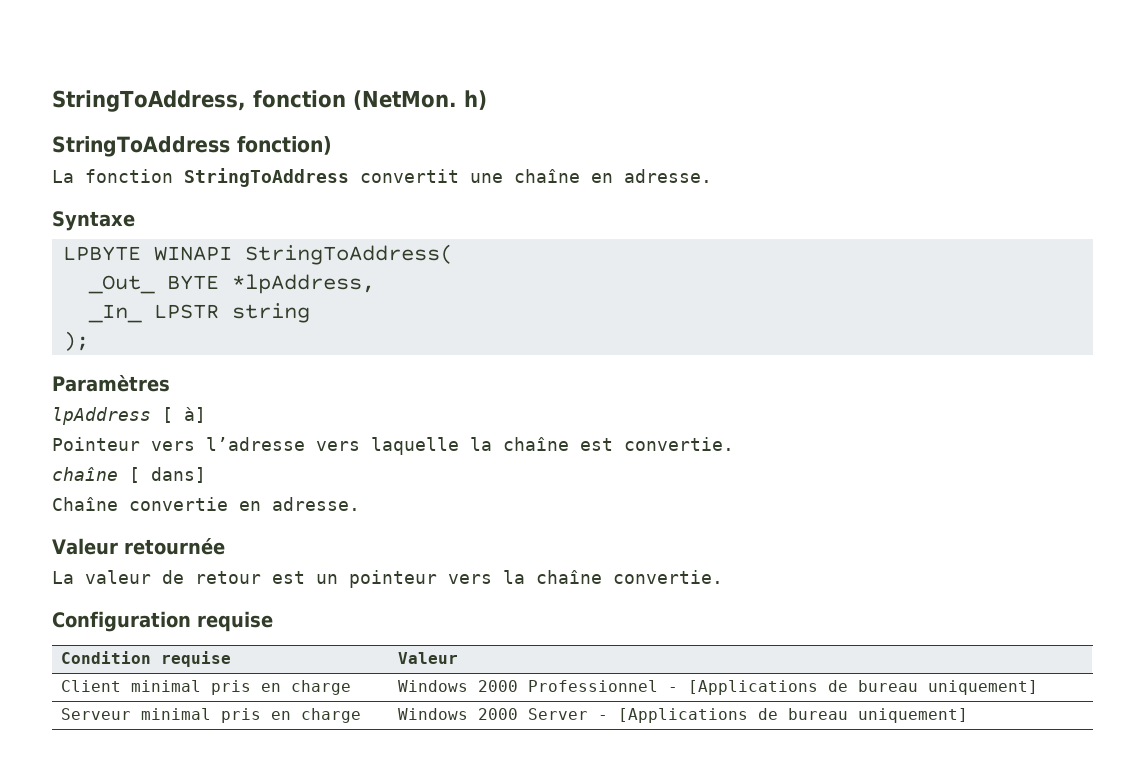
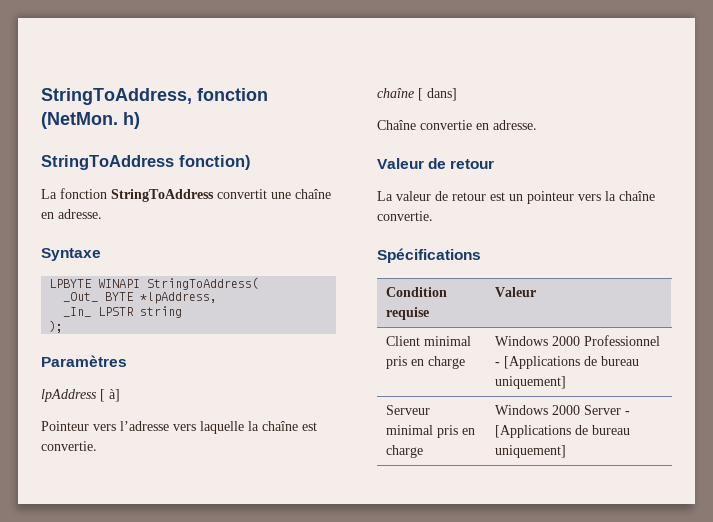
[123,538,225,555] retournée -> [428,158,495,169] de retour
[52,611,273,632] Configuration requise -> [377,248,481,263] Spécifications

